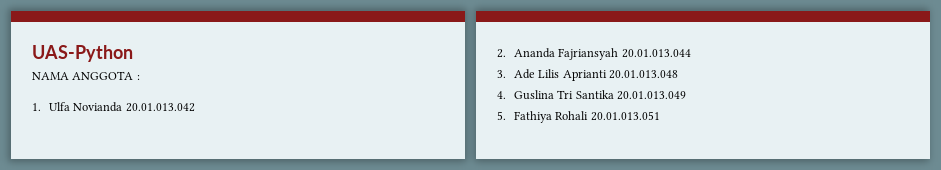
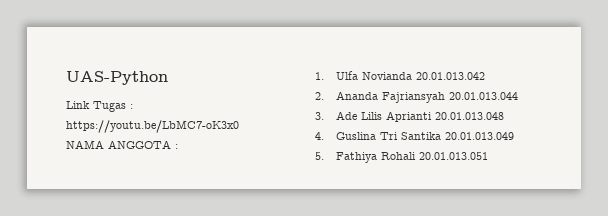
(133, 53) none -> [66,101,133,112] [66,120,239,133] // Link Tugas : https://youtu.be/LbMC7-oK3x0

